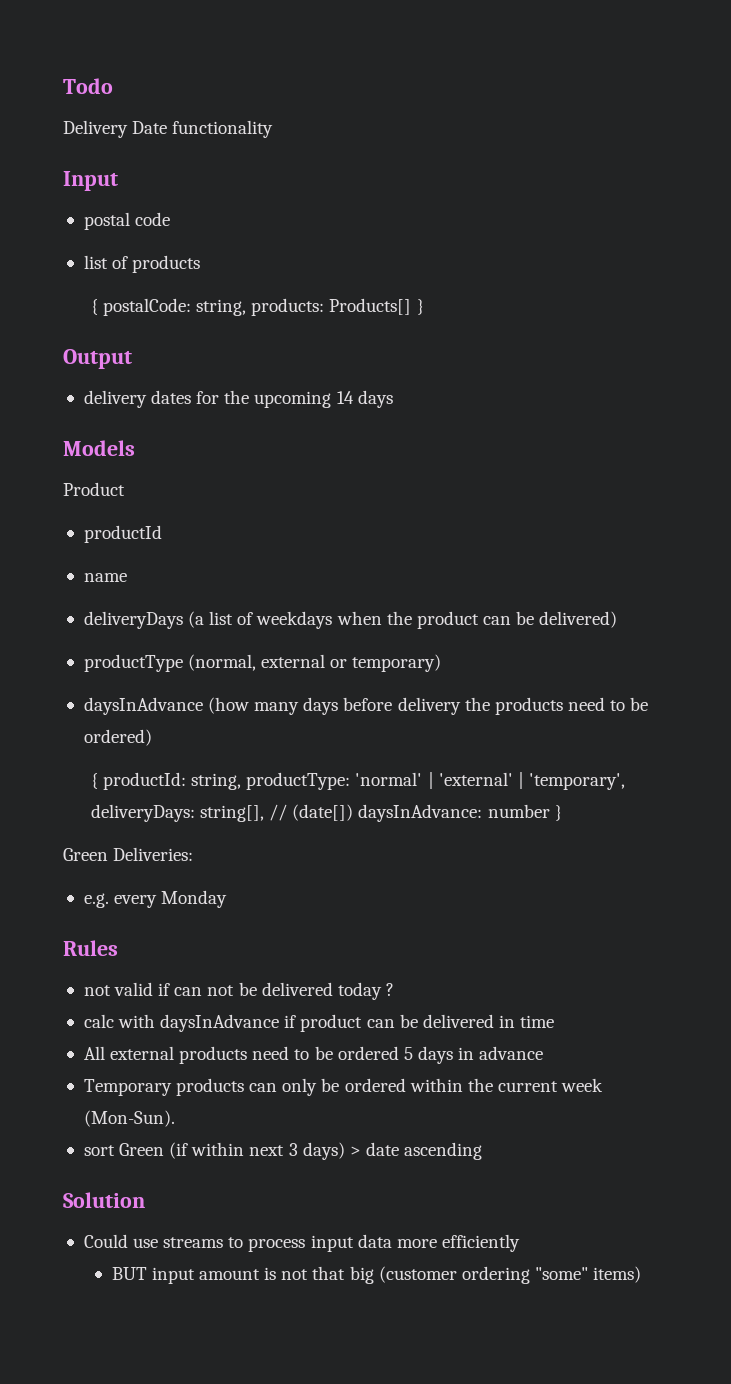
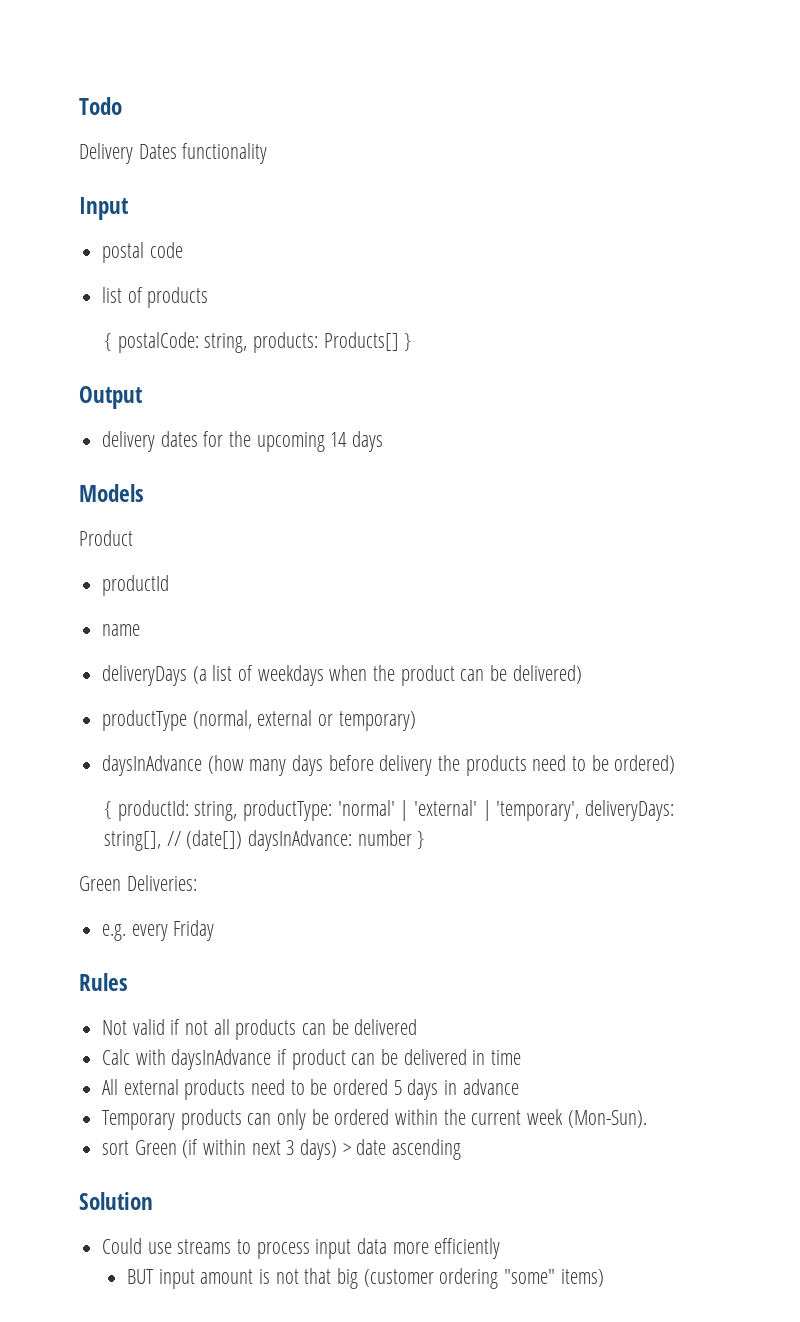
[132,121,168,134] Date -> [138,144,177,159] Dates
[161,890,228,908] Monday -> [173,920,215,941] Friday
[83,985,111,996] not -> [102,1020,128,1035] Not
[174,982,394,1000] [83,1014,114,1028] can not be delivered today ? // calc -> [185,1019,418,1040] [102,1049,131,1065] not all products can be delivered // Calc

